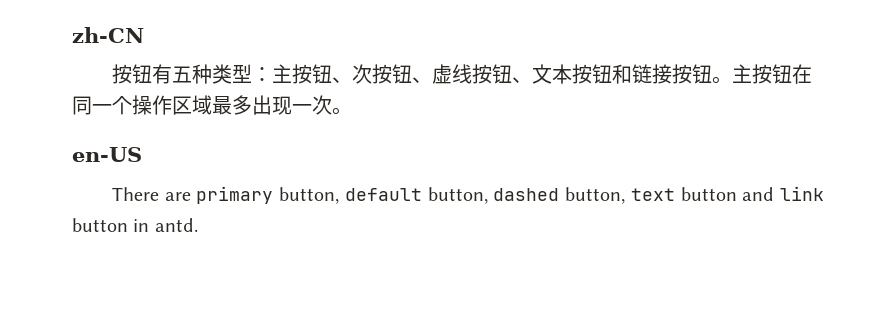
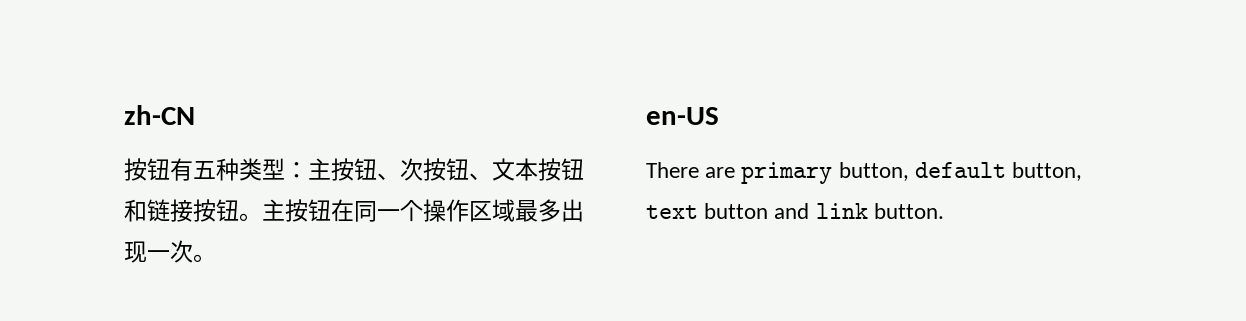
[431,64,532,84] 虚线按钮、 -> (492, 176) none
[493,187,626,204] dashed button, -> (1083, 171) none
[72,218,198,232] button in antd. -> [873,203,944,219] button.

